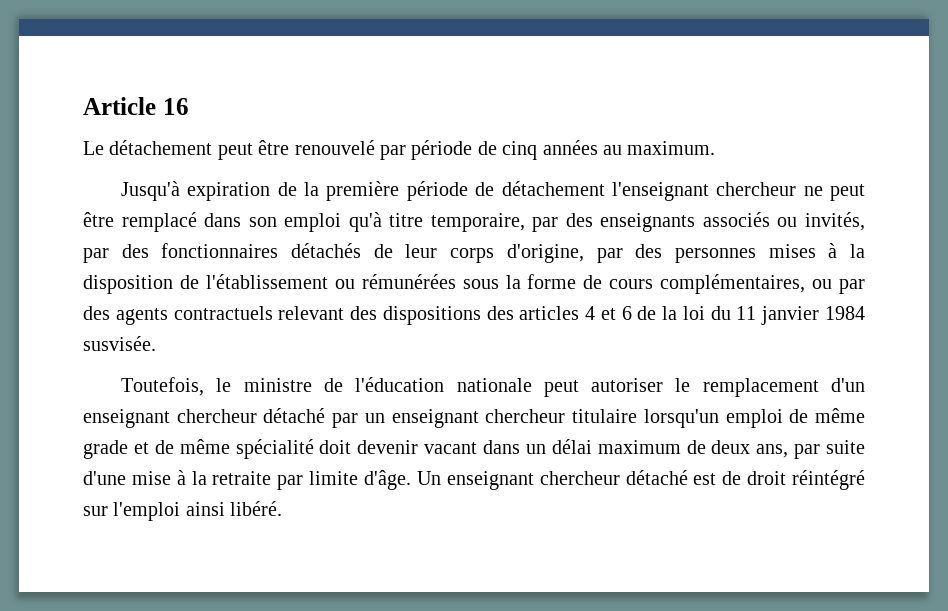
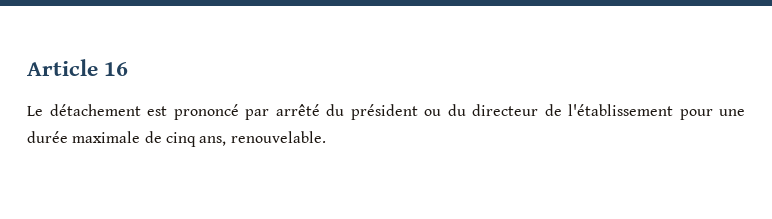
[217,140,716,160] [121,181,865,201] [83,212,866,232] [83,243,866,263] [83,274,865,294] [83,306,865,325] [83,336,156,351] [121,377,866,397] [83,408,866,428] [83,439,865,459] [83,470,866,490] [83,501,283,521] peut être renouvelé par période de cinq années au maximum. // Jusqu'à expiration de la première période de détachement l'enseignant chercheur ne peut être remplacé dans son emploi qu'à titre temporaire, par des enseignants associés ou invités, par des fonctionnaires détachés de leur corps d'origine, par des personnes mises à la disposition de l'établissement ou rémunérées sous la forme de cours complémentaires, ou par des agents contractuels relevant des dispositions des articles 4 et 6 de la loi du 11 janvier 1984 susvisée. // Toutefois, le ministre de l'éducation nationale peut autoriser le remplacement d'un enseignant chercheur détaché par un enseignant chercheur titulaire lorsqu'un emploi de même grade et de même spécialité doit devenir vacant dans un délai maximum de deux ans, par suite d'une mise à la retraite par limite d'âge. Un enseignant chercheur détaché est de droit réintégré sur l'emploi ainsi libéré. -> [147,104,745,120] [27,131,326,147] est prononcé par arrêté du président ou du directeur de l'établissement pour une durée maximale de cinq ans, renouvelable.

